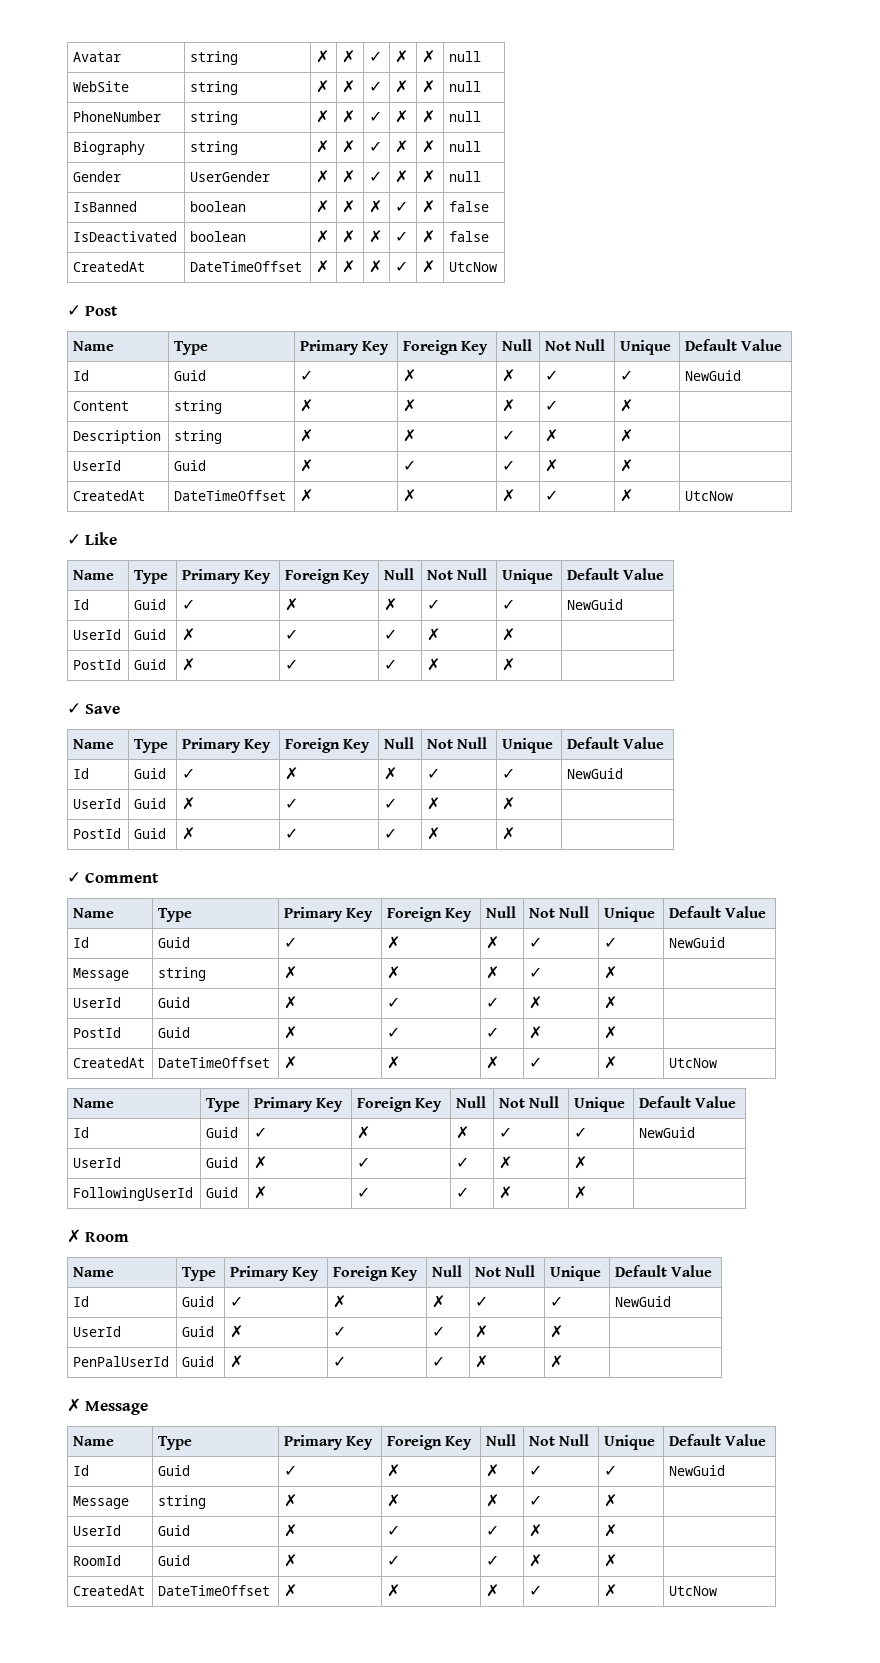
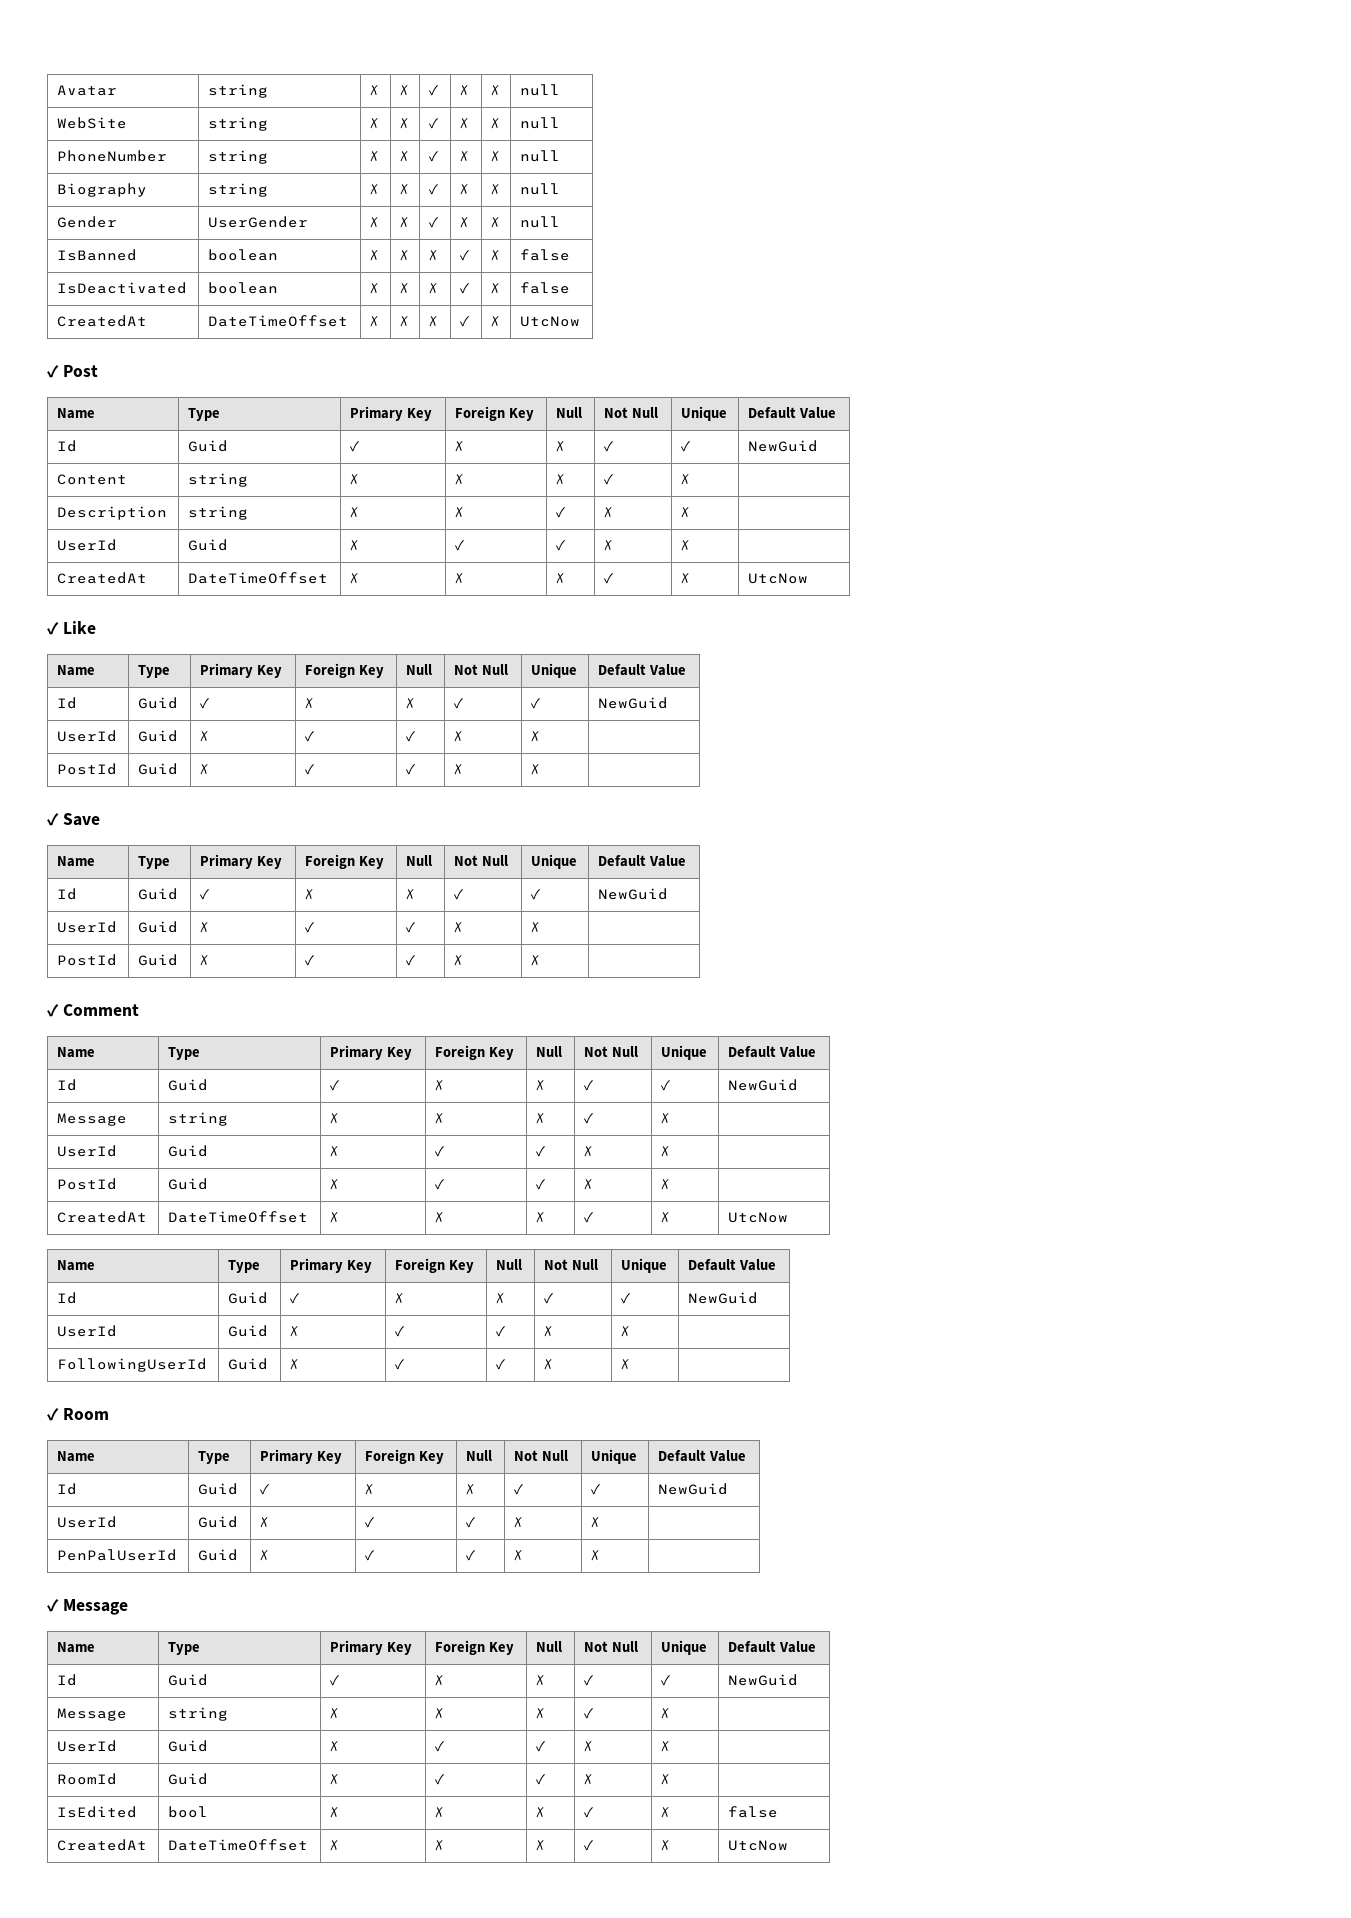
[67,1229,81,1243] ✗ -> [47,1408,59,1421] ✓
[67,1398,81,1412] ✗ -> [47,1599,59,1612] ✓
(618, 1560) none -> [57,1806,138,1818] [168,1806,209,1818] [330,1807,339,1818] [435,1807,444,1818] [536,1807,545,1818] [584,1807,594,1818] [661,1807,670,1818] [728,1806,779,1818] // IsEdited | bool | ✗ | ✗ | ✗ | ✓ | ✗ | false

